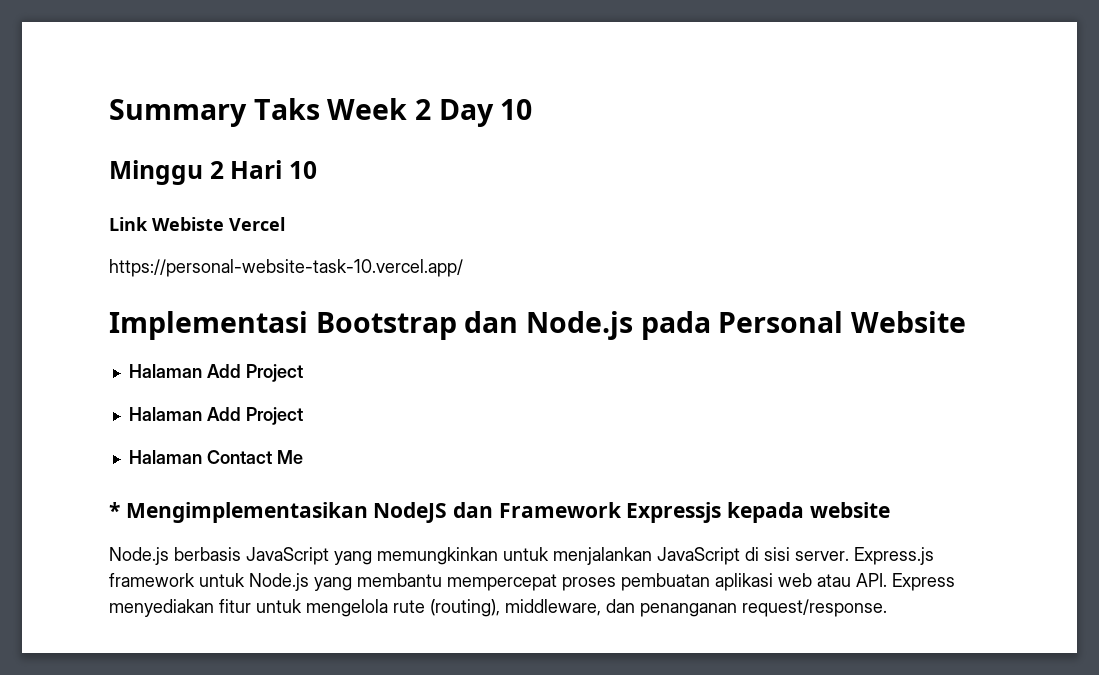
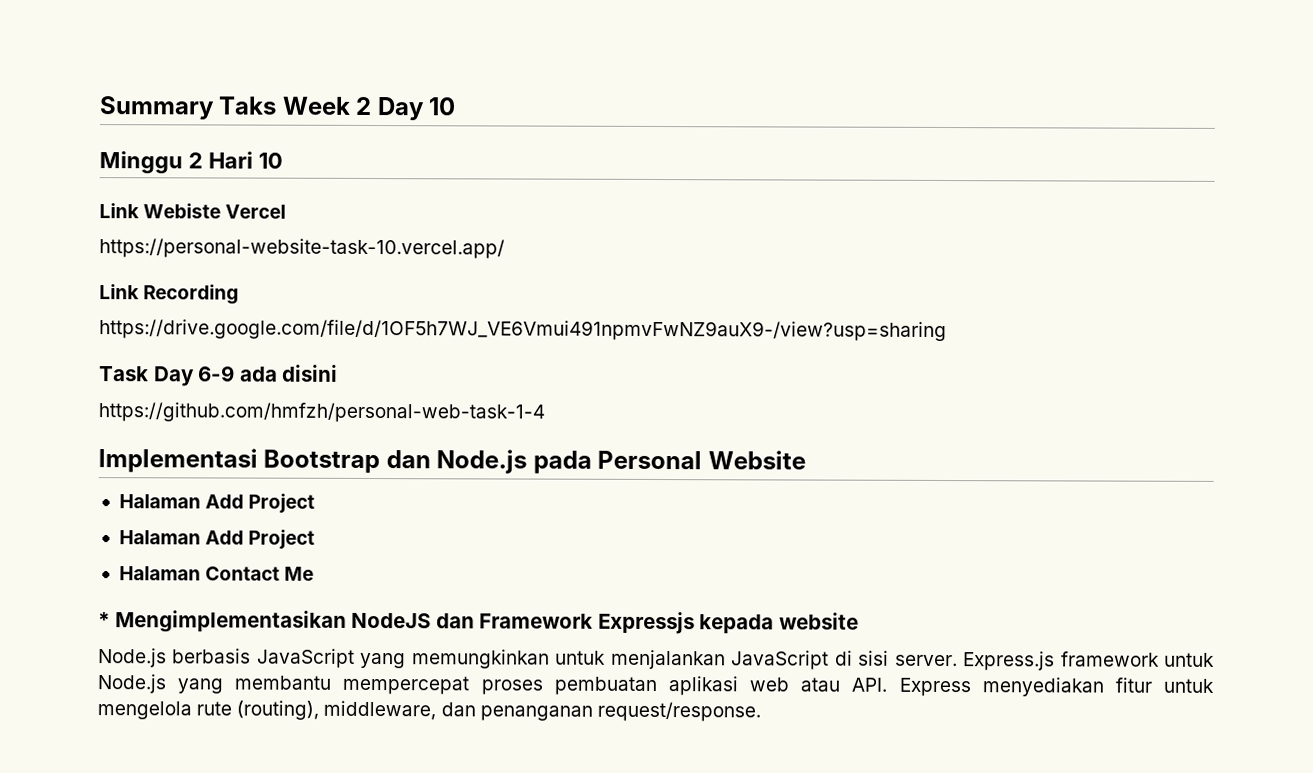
(463, 268) none -> [99,284,240,305] [99,319,947,342] [99,364,339,387] [98,402,545,423] // Link Recording // https://drive.google.com/file/d/1OF5h7WJ_VE6Vmui491npmvFwNZ9auX9-/view?usp=sharing // Task Day 6-9 ada disini // https://github.com/hmfzh/personal-web-task-1-4

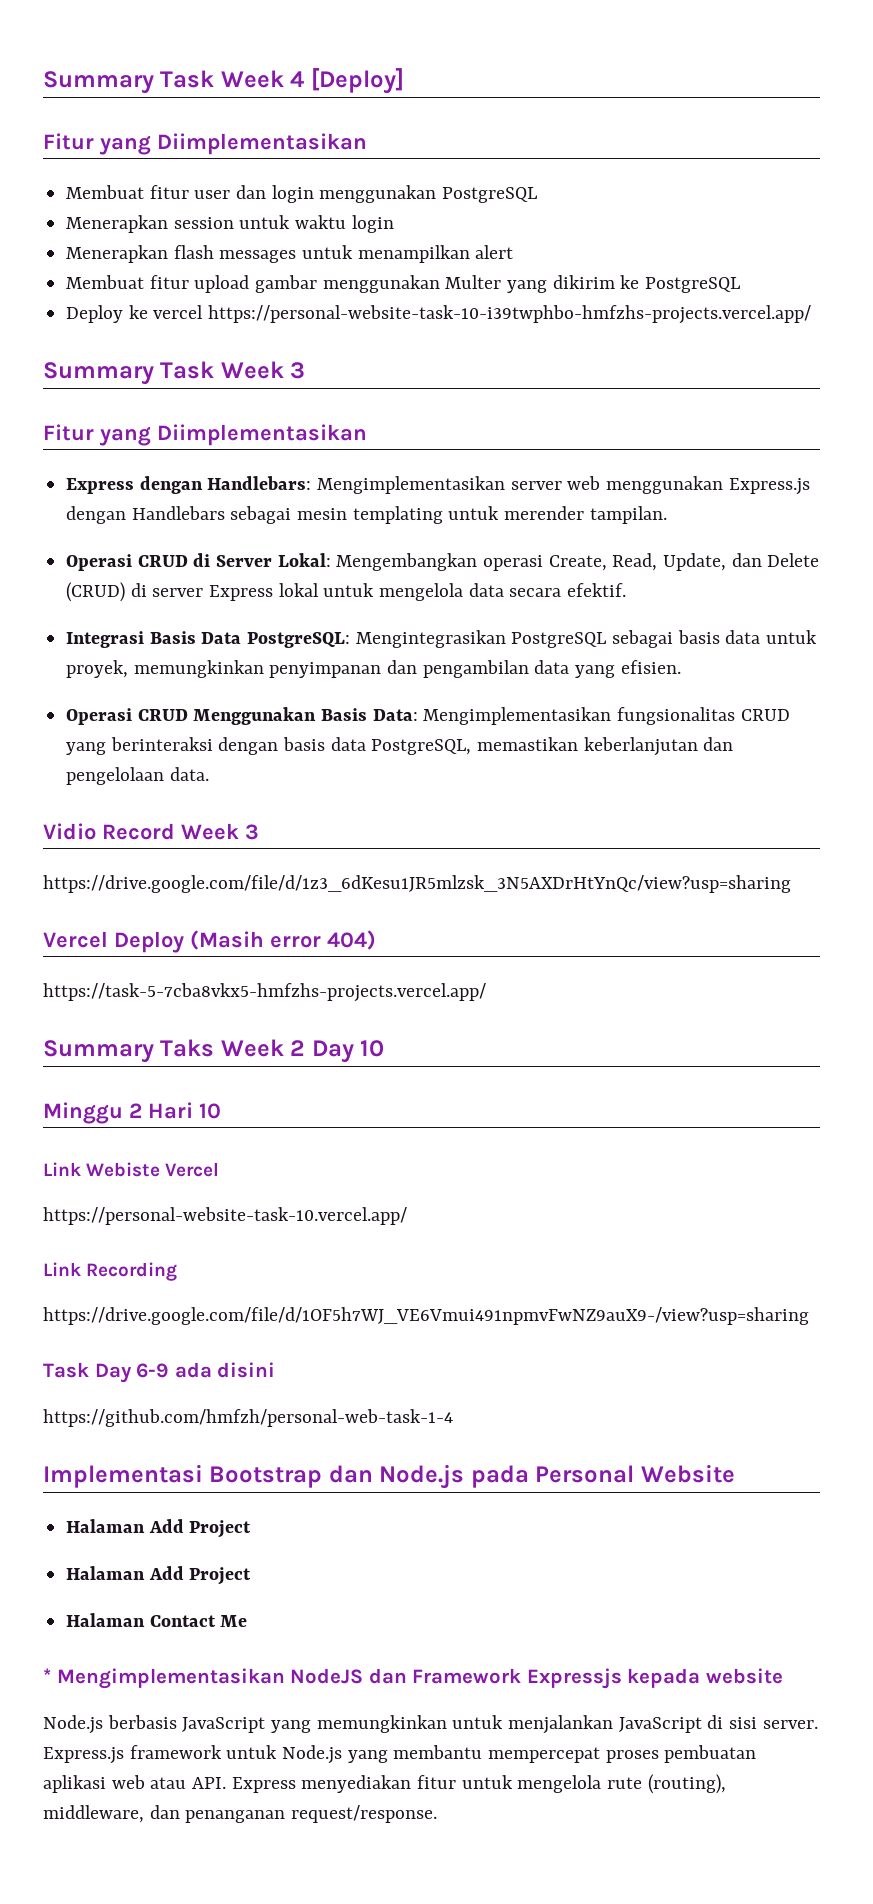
[99,96,215,120] Summary -> [43,68,404,94] [43,133,367,155] [66,185,538,203] [66,215,394,233] [66,245,514,263] [66,275,741,293] [66,305,812,324] [43,361,306,385] [43,424,367,446] [66,476,810,495] [66,506,667,524] [66,553,820,571] [66,582,627,602] [66,630,818,648] [66,660,681,678] [66,707,790,725] [66,737,734,756] [66,767,209,785] [43,823,259,840] [43,875,791,893] [43,930,376,953] [43,983,486,1002] [43,1040,154,1063] Summary Task Week 4 [Deploy] // Fitur yang Diimplementasikan // Membuat fitur user dan login menggunakan PostgreSQL // Menerapkan session untuk waktu login // Menerapkan flash messages untuk menampilkan alert // Membuat fitur upload gambar menggunakan Multer yang dikirim ke PostgreSQL // Deploy ke vercel https://personal-website-task-10-i39twphbo-hmfzhs-projects.vercel.app/ // Summary Task Week 3 // Fitur yang Diimplementasikan // Express dengan Handlebars: Mengimplementasikan server web menggunakan Express.js dengan Handlebars sebagai mesin templating untuk merender tampilan. // Operasi CRUD di Server Lokal: Mengembangkan operasi Create, Read, Update, dan Delete (CRUD) di server Express lokal untuk mengelola data secara efektif. // Integrasi Basis Data PostgreSQL: Mengintegrasikan PostgreSQL sebagai basis data untuk proyek, memungkinkan penyimpanan dan pengambilan data yang efisien. // Operasi CRUD Menggunakan Basis Data: Mengimplementasikan fungsionalitas CRUD yang berinteraksi dengan basis data PostgreSQL, memastikan keberlanjutan dan pengelolaan data. // Vidio Record Week 3 // https://drive.google.com/file/d/1z3_6dKesu1JR5mlzsk_3N5AXDrHtYnQc/view?usp=sharing // Vercel Deploy (Masih error 404) // https://task-5-7cba8vkx5-hmfzhs-projects.vercel.app/ // Summary

